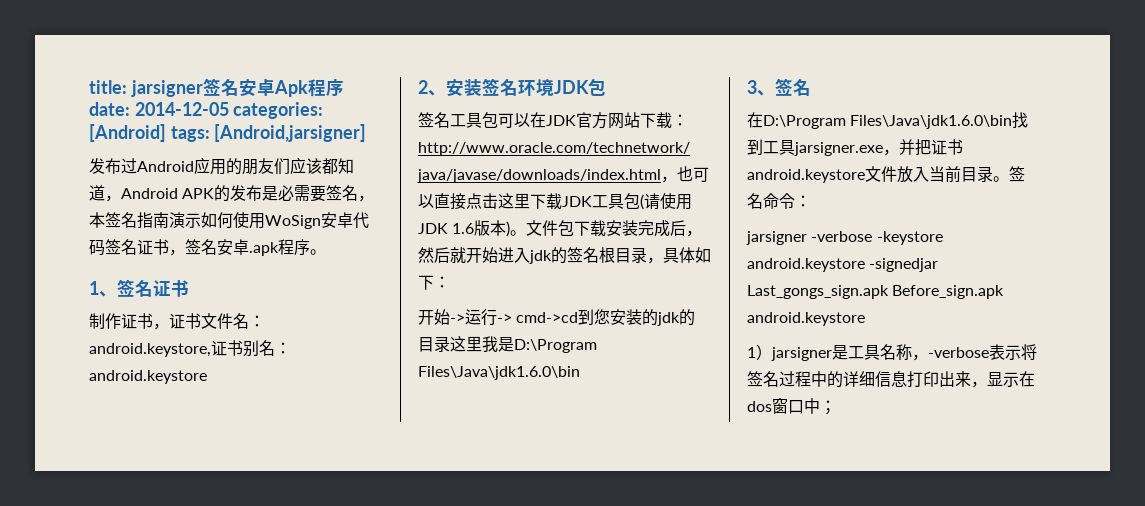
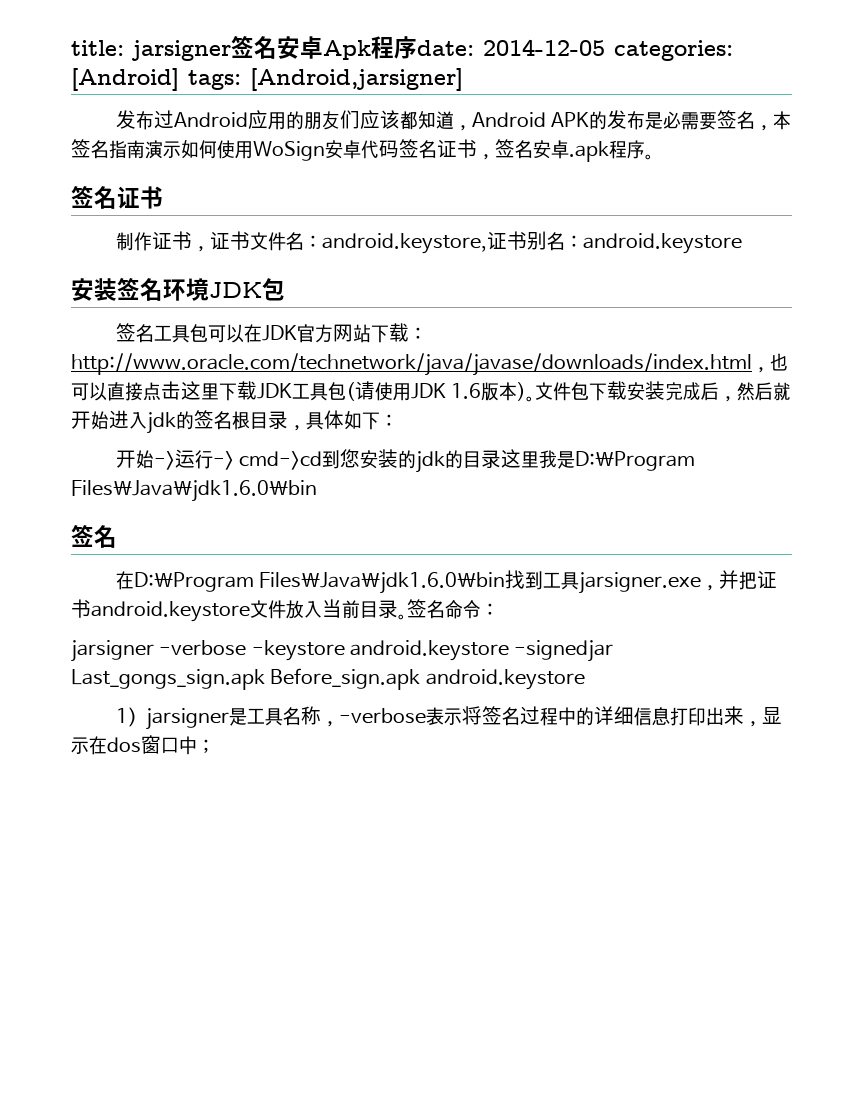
[89,281,117,297] 1、 -> (654, 157) none
[418,80,446,96] 2、 -> (742, 243) none
[747,80,775,96] 3、 -> (317, 491) none

